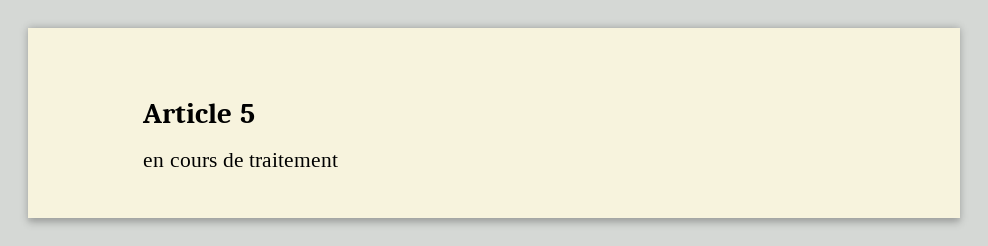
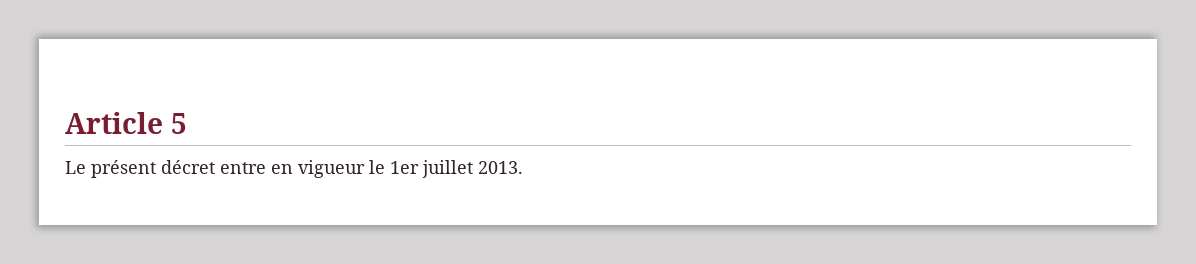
[143,153,339,167] en cours de traitement -> [65,160,523,178] Le présent décret entre en vigueur le 1er juillet 2013.

